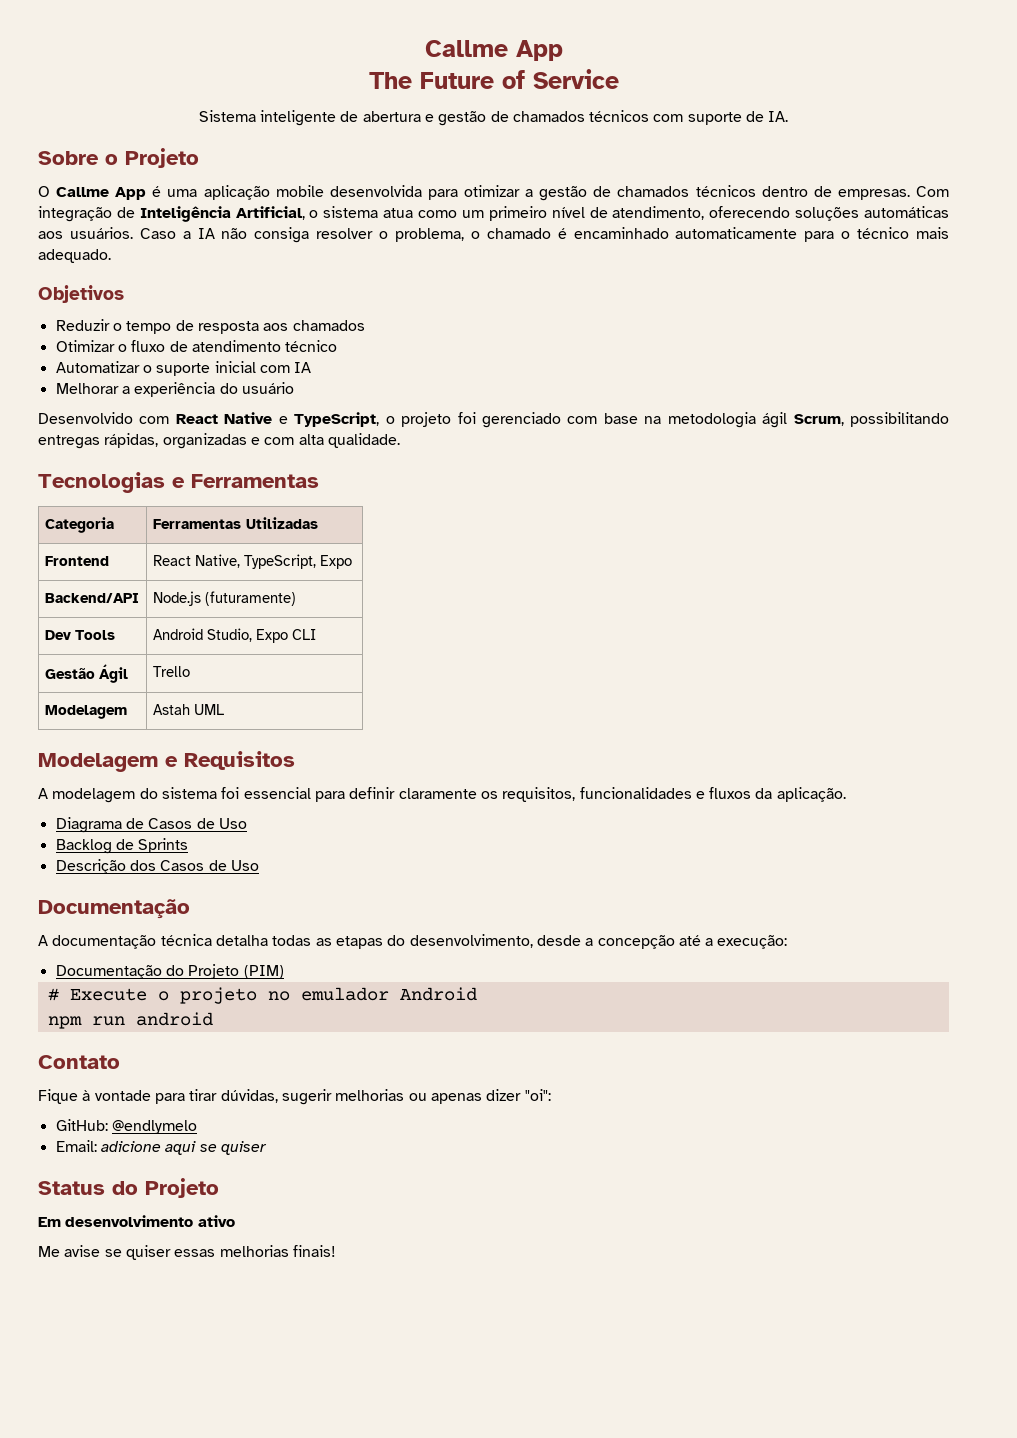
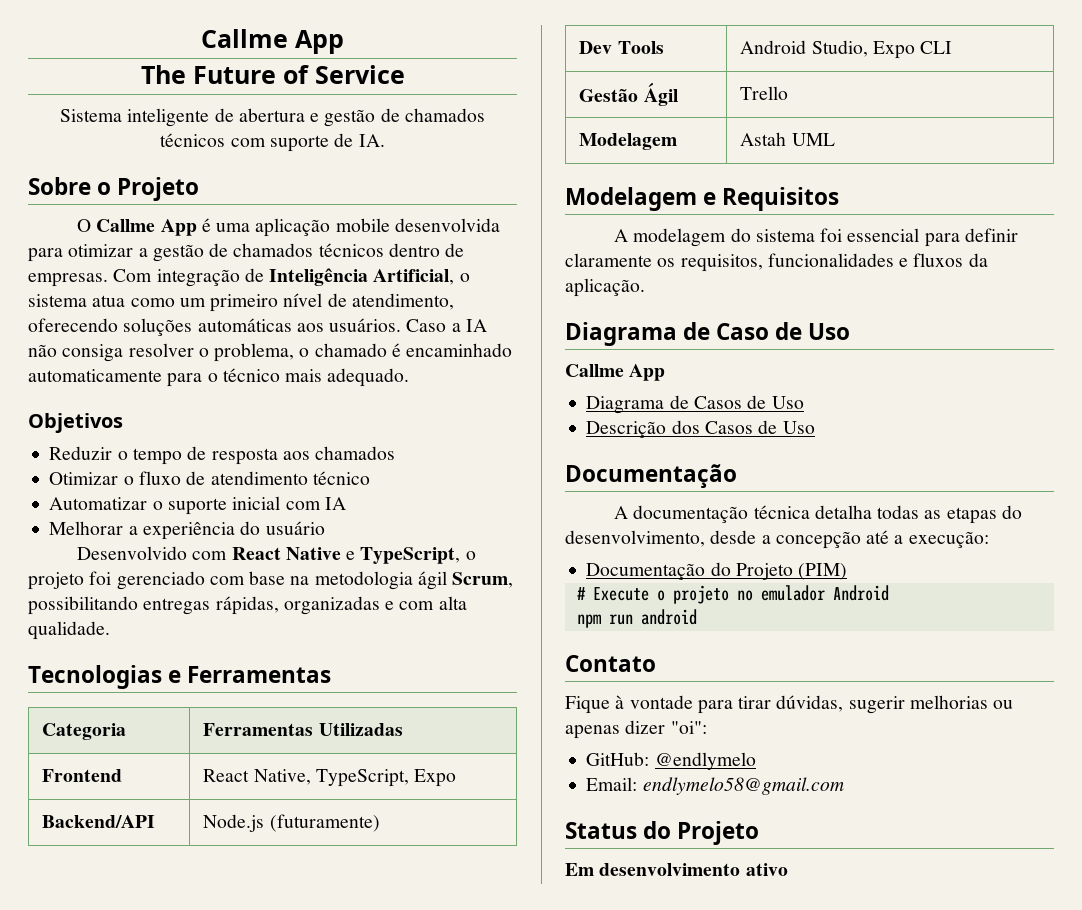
(846, 794) none -> [565,322,851,346] [565,364,666,381] // Diagrama de Caso de Uso // Callme App
[55,838,189,854] // Backlog de Sprints -> (804, 402) none
[100,1141,267,1155] adicione aqui se quiser -> [642,777,844,795] endlymelo58@gmail.com
[38,1245,336,1260] // Me avise se quiser essas melhorias finais! -> (788, 869) none

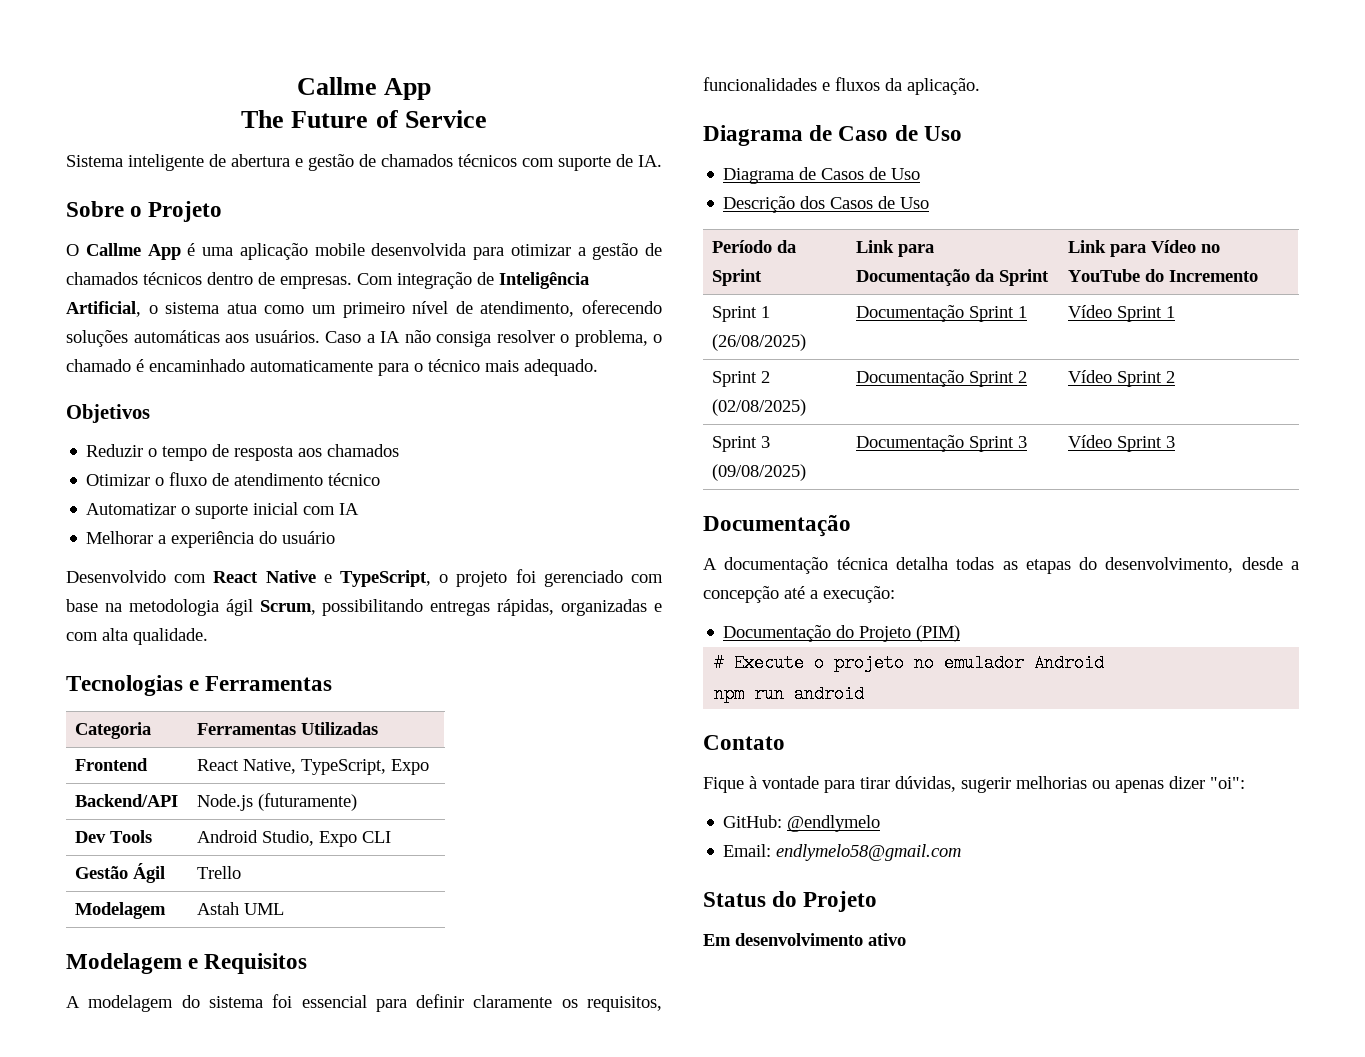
[565,364,666,381] // Callme App -> (962, 133) none
(815, 427) none -> [712,240,797,253] [712,269,763,286] [856,240,935,257] [856,269,1050,286] [1068,240,1221,257] [1068,269,1259,282] [712,306,771,322] [712,334,807,351] [856,305,1028,322] [1068,305,1176,322] [712,371,771,387] [712,399,807,416] [856,370,1028,387] [1068,370,1176,387] [712,436,771,452] [712,464,807,481] [856,435,1028,452] [1068,435,1176,452] // Período da Sprint | Link para Documentação da Sprint | Link para Vídeo no YouTube do Incremento // Sprint 1 (26/08/2025) | Documentação Sprint 1 | Vídeo Sprint 1 // Sprint 2 (02/08/2025) | Documentação Sprint 2 | Vídeo Sprint 2 // Sprint 3 (09/08/2025) | Documentação Sprint 3 | Vídeo Sprint 3

